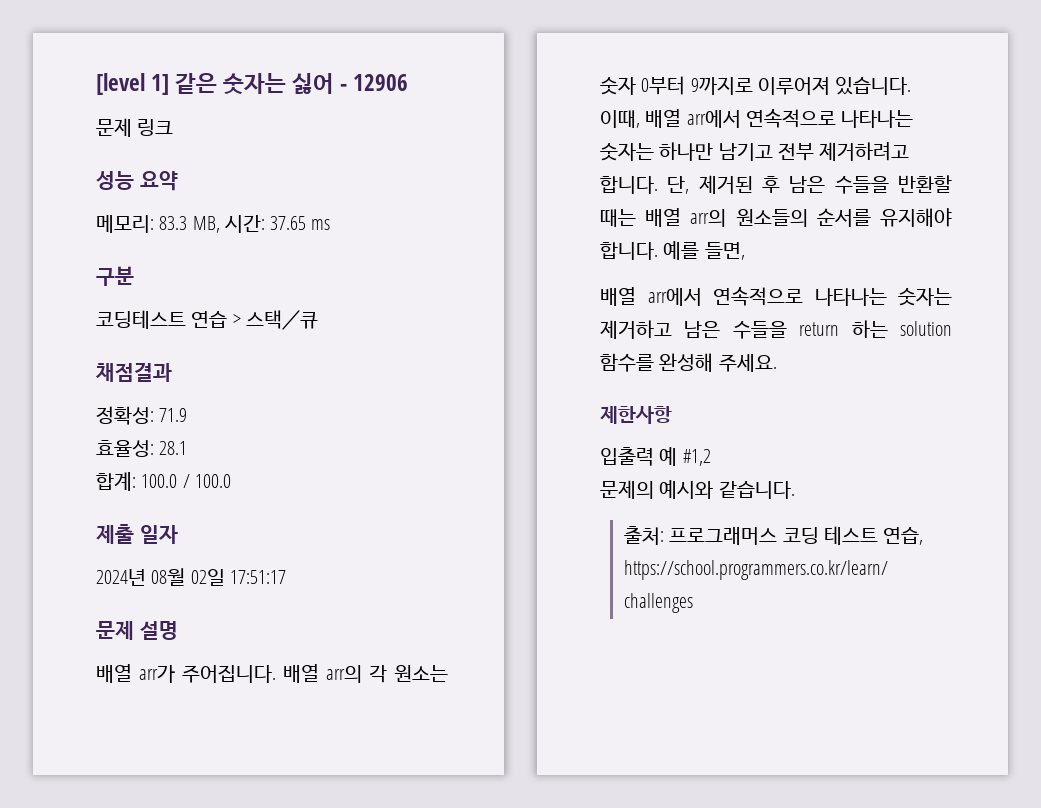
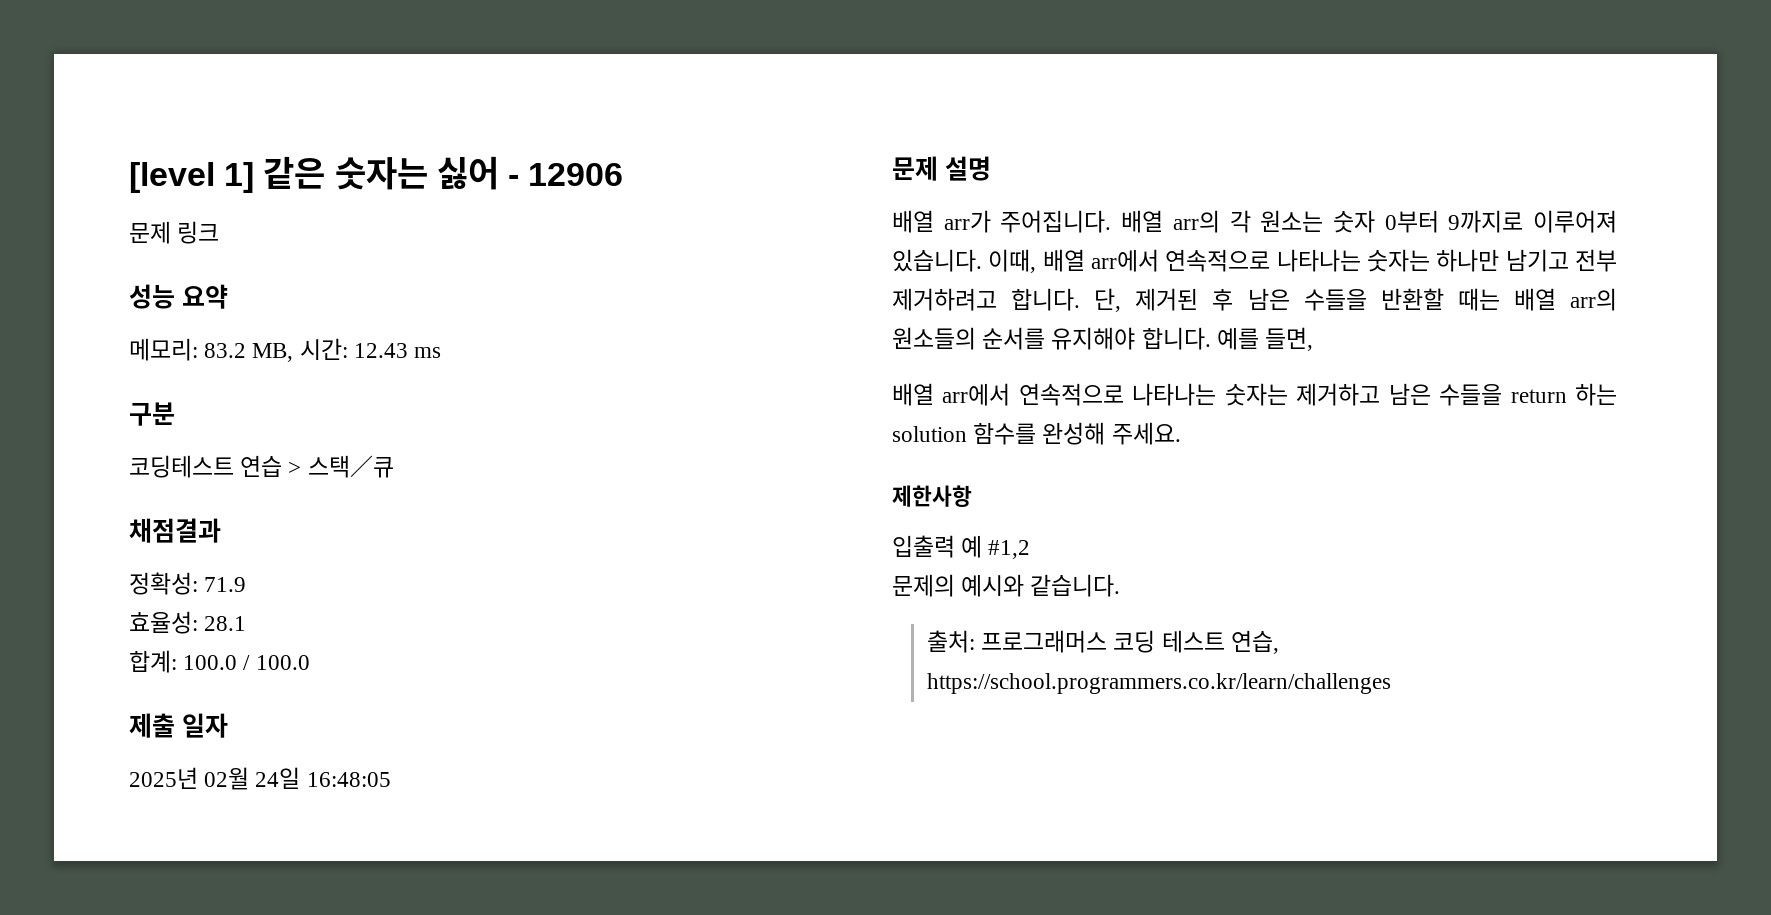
[159,216,188,230] 83.3 -> [204,343,247,358] 83.2
[270,216,307,230] 37.65 -> [353,343,408,358] 12.43
[96,568,286,586] 2024년 08월 02일 17:51:17 -> [129,767,391,790] 2025년 02월 24일 16:48:05

